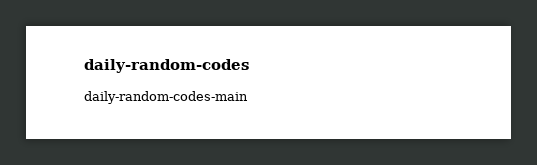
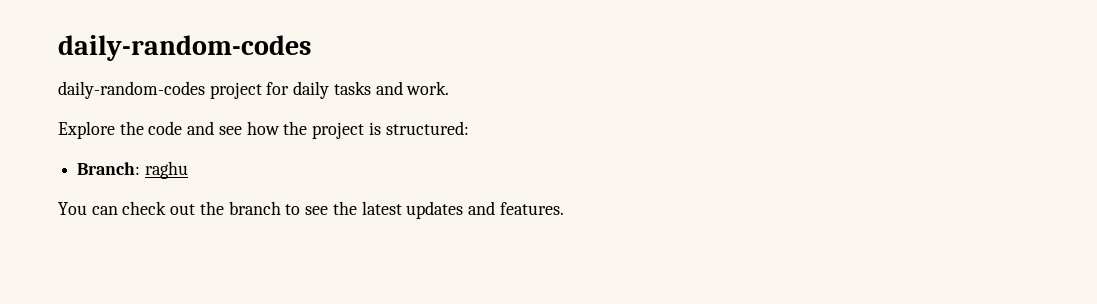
[84,91,248,104] daily-random-codes-main -> [58,81,450,99] [58,121,469,139] [77,161,188,179] [58,201,564,219] daily-random-codes project for daily tasks and work. // Explore the code and see how the project is structured: // Branch: raghu // You can check out the branch to see the latest updates and features.

